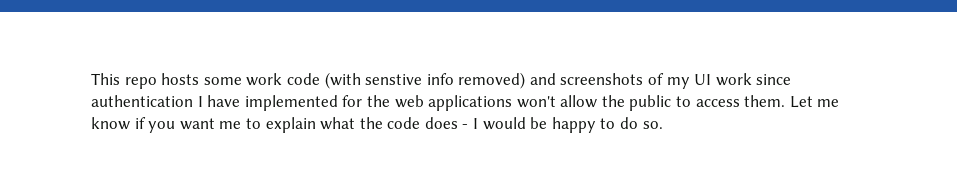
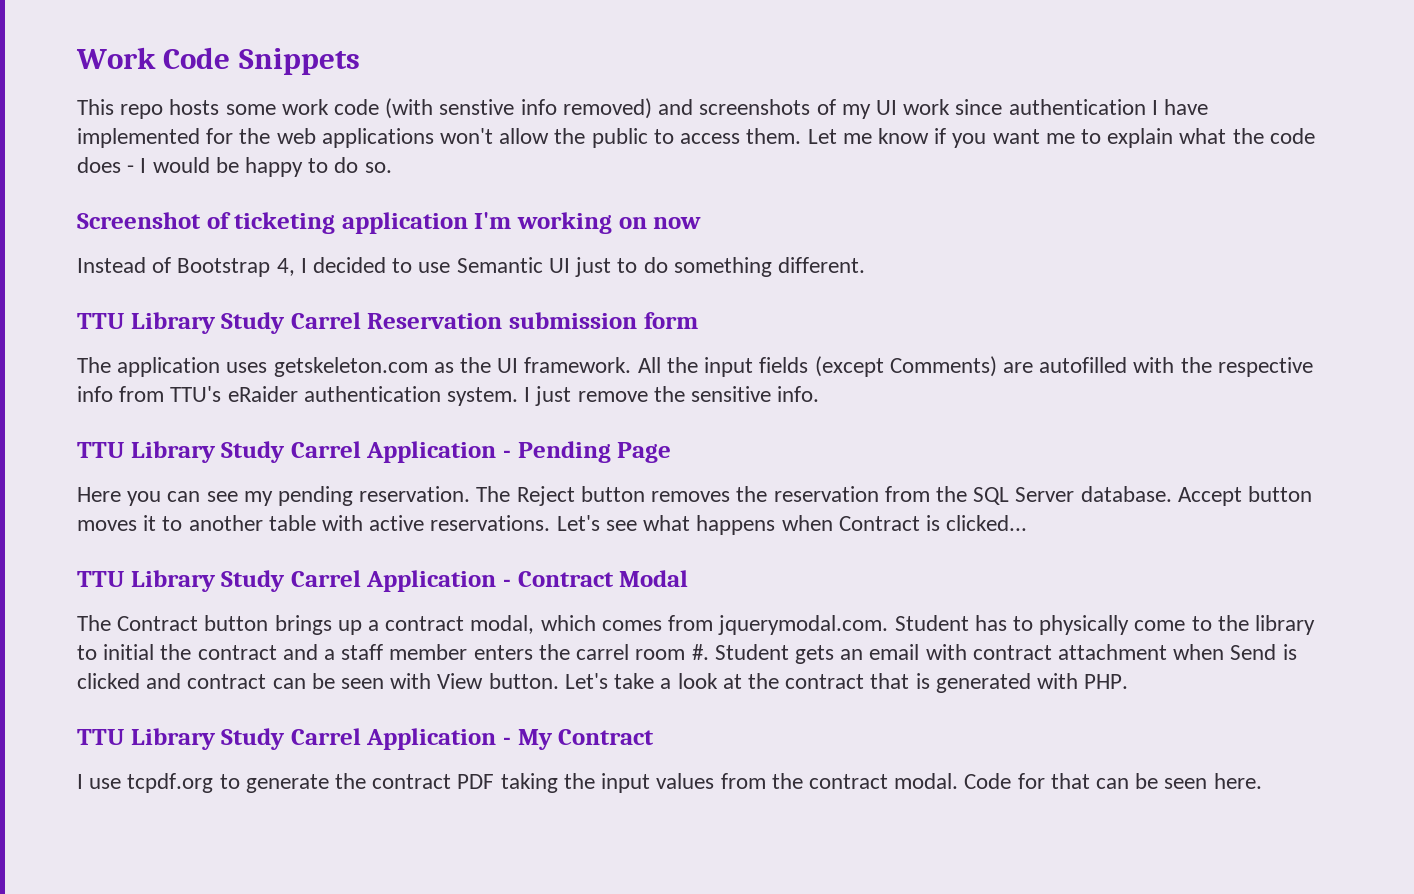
(91, 79) none -> [76,47,360,75] Work Code Snippets //
(663, 125) none -> [77,212,702,234] [77,257,865,277] [77,312,698,334] [77,356,1313,377] [77,386,820,406] [77,441,672,463] [77,486,1312,506] [77,515,1028,535] [77,570,689,592] [77,615,1315,635] [77,644,1297,664] [77,673,1129,693] [77,728,655,750] [77,773,1262,793] // Screenshot of ticketing application I'm working on now // Instead of Bootstrap 4, I decided to use Semantic UI just to do something different. // TTU Library Study Carrel Reservation submission form // The application uses getskeleton.com as the UI framework. All the input fields (except Comments) are autofilled with the respective info from TTU's eRaider authentication system. I just remove the sensitive info. // TTU Library Study Carrel Application - Pending Page // Here you can see my pending reservation. The Reject button removes the reservation from the SQL Server database. Accept button moves it to another table with active reservations. Let's see what happens when Contract is clicked... // TTU Library Study Carrel Application - Contract Modal // The Contract button brings up a contract modal, which comes from jquerymodal.com. Student has to physically come to the library to initial the contract and a staff member enters the carrel room #. Student gets an email with contract attachment when Send is clicked and contract can be seen with View button. Let's take a look at the contract that is generated with PHP. // TTU Library Study Carrel Application - My Contract // I use tcpdf.org to generate the contract PDF taking the input values from the contract modal. Code for that can be seen here.

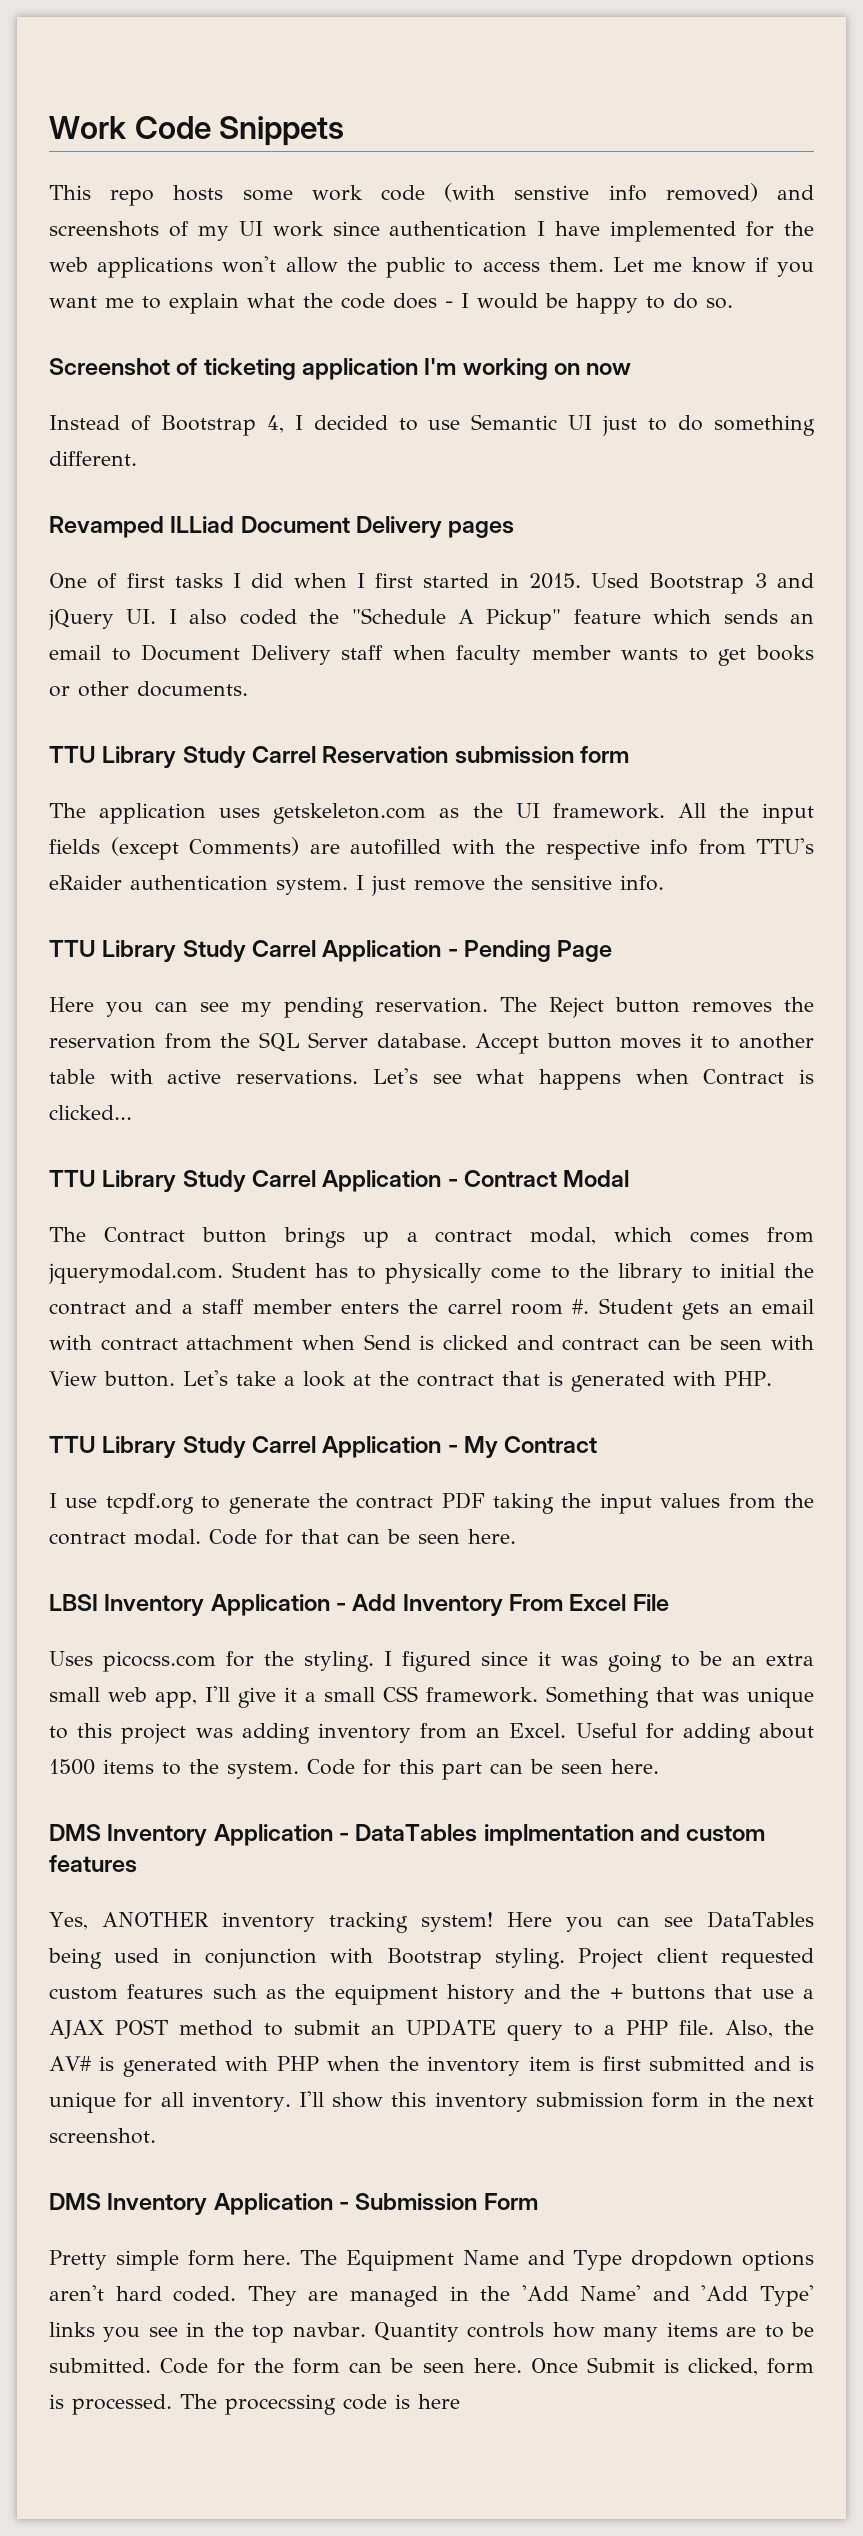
(865, 265) none -> [49,516,515,538] [49,573,814,594] [48,608,814,630] [49,644,814,666] [49,681,248,697] // Revamped ILLiad Document Delivery pages // One of first tasks I did when I first started in 2015. Used Bootstrap 3 and jQuery UI. I also coded the "Schedule A Pickup" feature which sends an email to Document Delivery staff when faculty member wants to get books or other documents.
(1262, 781) none -> [49,1594,669,1616] [49,1651,814,1672] [49,1686,814,1708] [49,1723,814,1744] [49,1759,659,1780] [49,1824,766,1846] [49,1855,137,1873] [49,1911,815,1933] [48,1948,815,1969] [49,1984,814,2005] [49,2019,814,2041] [49,2056,814,2077] [49,2091,814,2113] [49,2128,156,2144] [49,2193,538,2215] [49,2250,814,2271] [49,2285,815,2307] [49,2322,814,2343] [49,2357,815,2376] [49,2394,460,2415] // LBSI Inventory Application - Add Inventory From Excel File // Uses picocss.com for the styling. I figured since it was going to be an extra small web app, I'll give it a small CSS framework. Something that was unique to this project was adding inventory from an Excel. Useful for adding about 1500 items to the system. Code for this part can be seen here. // DMS Inventory Application - DataTables implmentation and custom features // Yes, ANOTHER inventory tracking system! Here you can see DataTables being used in conjunction with Bootstrap styling. Project client requested custom features such as the equipment history and the + buttons that use a AJAX POST method to submit an UPDATE query to a PHP file. Also, the AV# is generated with PHP when the inventory item is first submitted and is unique for all inventory. I'll show this inventory submission form in the next screenshot. // DMS Inventory Application - Submission Form // Pretty simple form here. The Equipment Name and Type dropdown options aren't hard coded. They are managed in the 'Add Name' and 'Add Type' links you see in the top navbar. Quantity controls how many items are to be submitted. Code for the form can be seen here. Once Submit is clicked, form is processed. The procecssing code is here

